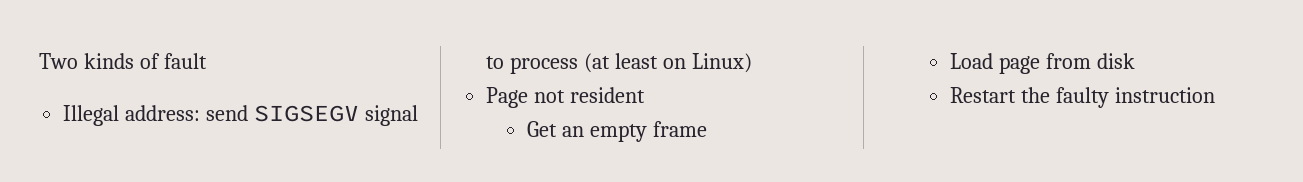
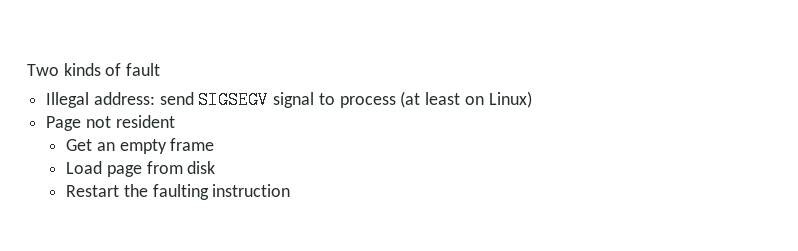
[1055,87,1109,108] faulty -> [152,184,209,200] faulting

